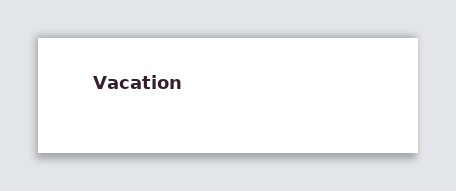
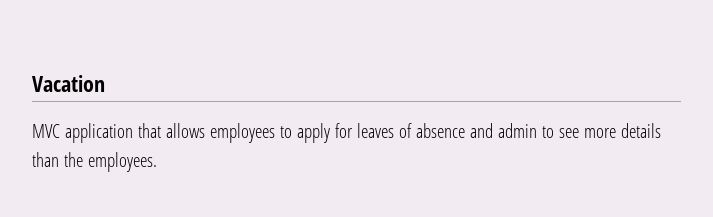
(182, 82) none -> [32,123,661,143] [32,152,157,172] // MVC application that allows employees to apply for leaves of absence and admin to see more details than the employees.

